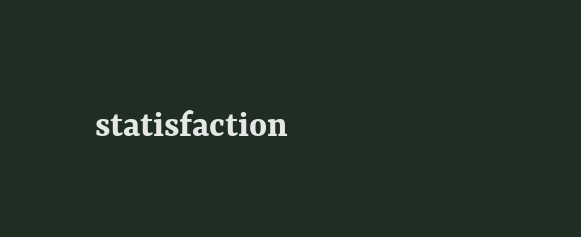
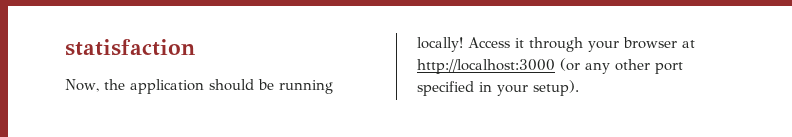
(288, 123) none -> [65,79,333,94] [417,37,695,52] [417,58,683,74] [417,80,579,96] // Now, the application should be running locally! Access it through your browser at http://localhost:3000 (or any other port specified in your setup).

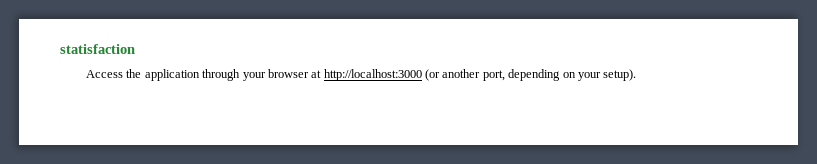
[65,79,99,92] Now, -> [86,70,124,78] Access
[208,79,333,94] [417,37,524,52] should be running locally! Access it -> (200, 75) none
[585,59,683,74] [417,81,492,96] any other port specified in -> [442,69,576,81] another port, depending on

